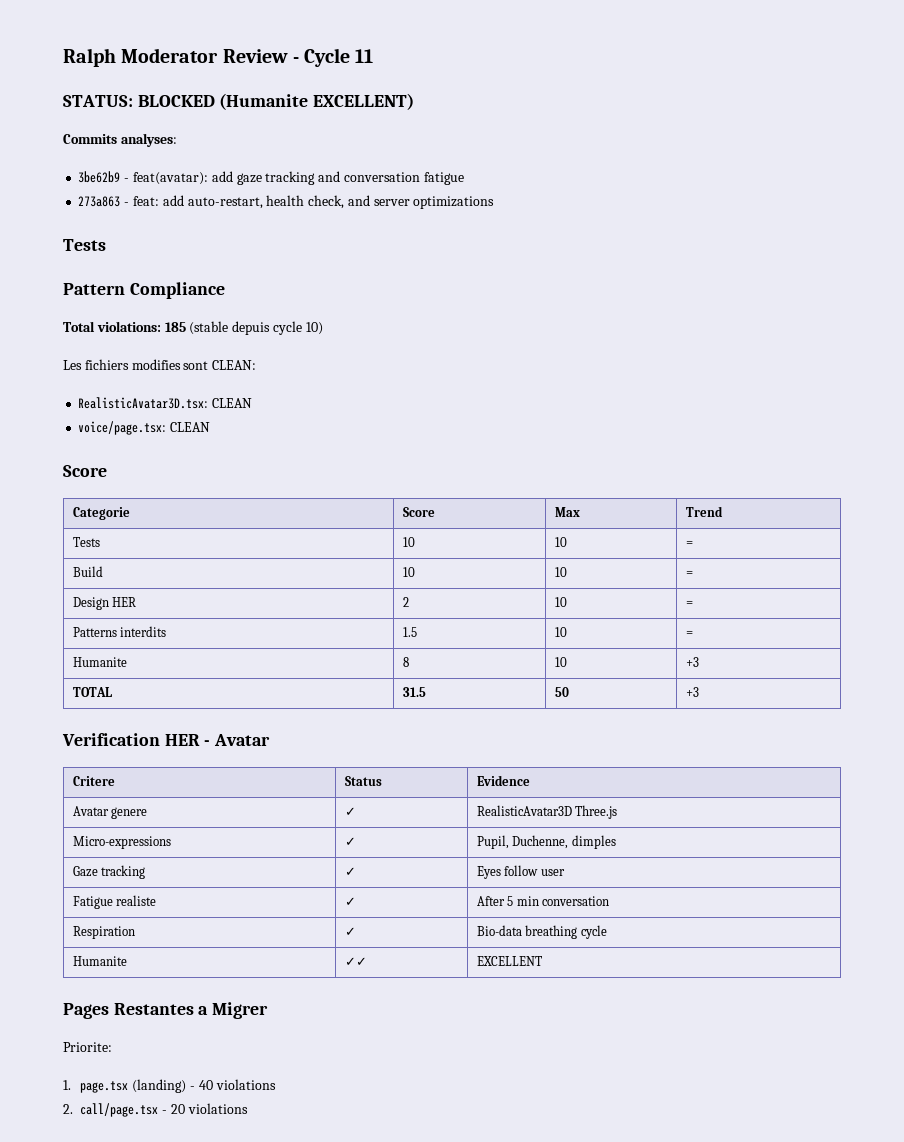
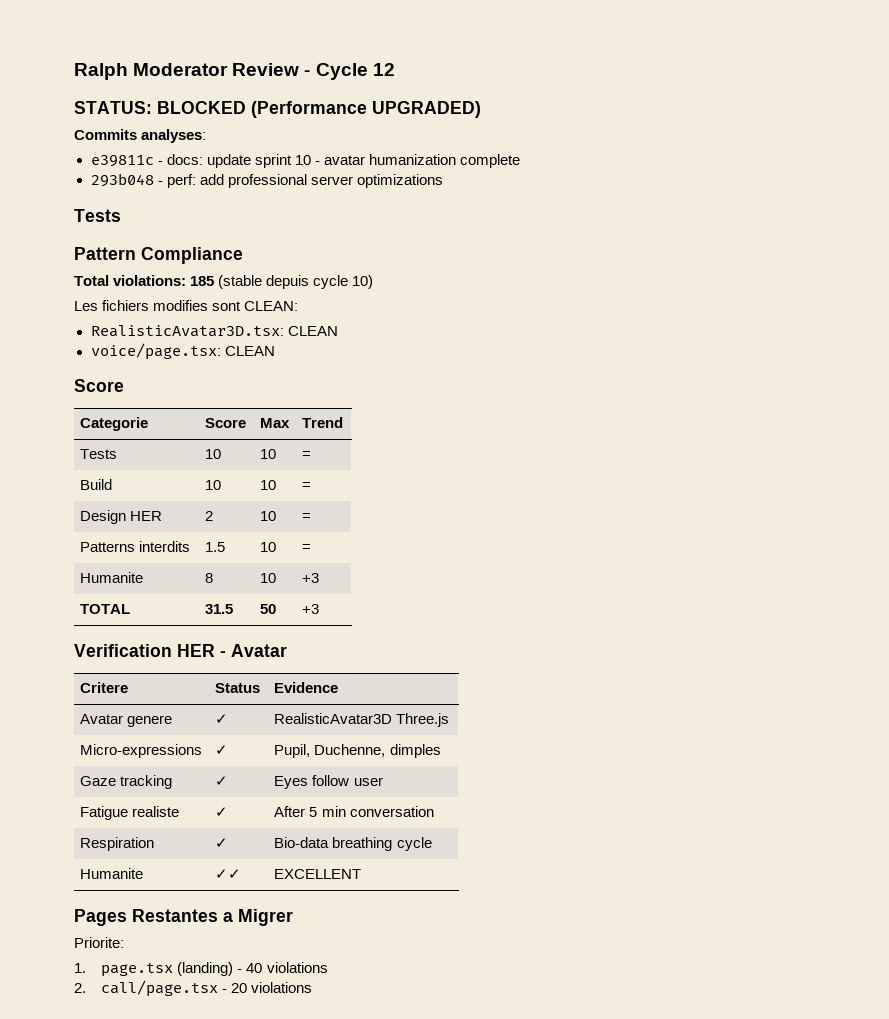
[355,49,374,63] 11 -> [372,63,395,76] 12
[219,93,415,110] (Humanite EXCELLENT) -> [251,101,481,118] (Performance UPGRADED)
[78,171,464,185] [78,195,370,209] 3be62b9 - feat(avatar): add gaze tracking and conversation fatigue // 273a863 - feat: add auto-restart, health check, and -> [90,154,520,168] [90,173,307,188] e39811c - docs: update sprint 10 - avatar humanization complete // 293b048 - perf: add professional

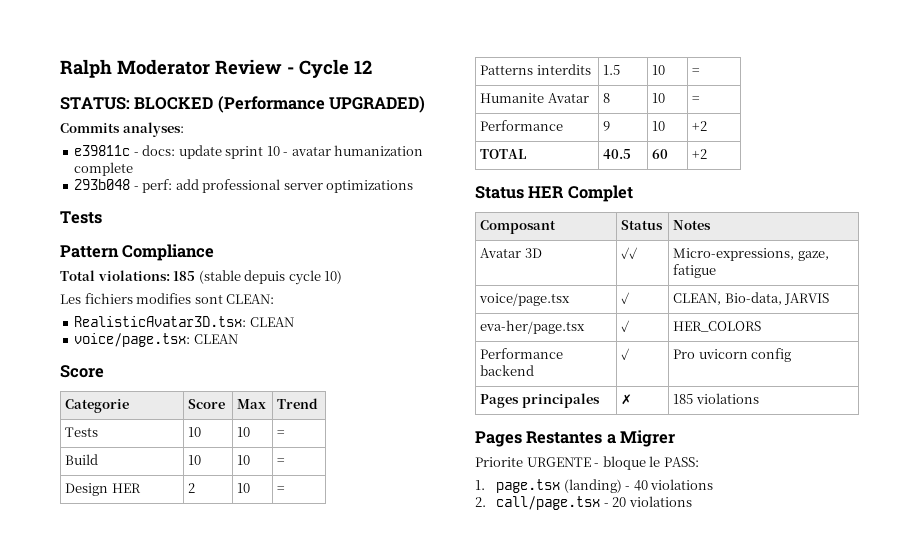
(144, 577) none -> [547,93,589,103] Avatar
[302,573,320,583] [80,604,131,614] [205,604,234,614] [260,604,277,614] [302,604,320,614] [74,644,287,657] [80,682,129,693] +3 // TOTAL | 31.5 | 50 | +3 // Verification HER - Avatar // Critere -> [692,96,701,103] [480,120,564,131] [603,121,611,131] [652,121,666,131] [692,121,708,131] [480,149,527,159] [603,149,632,159] [652,149,669,159] [692,149,708,159] [475,185,633,202] [480,220,557,234] = // Performance | 9 | 10 | +2 // TOTAL | 40.5 | 60 | +2 // Status HER Complet // Composant
[274,682,339,693] [80,714,173,727] [215,714,229,724] [274,713,450,727] [80,744,203,758] [215,745,229,755] [274,744,441,758] [80,775,173,789] [215,776,229,786] [274,775,383,789] [80,806,180,820] [215,807,229,817] [274,806,434,817] [80,837,155,851] [215,838,229,848] [274,837,432,851] [80,868,144,879] [215,869,242,879] [274,869,362,879] [74,909,293,926] [74,937,124,948] Evidence // Avatar genere | ✓ | RealisticAvatar3D Three.js // Micro-expressions | ✓ | Pupil, Duchenne, dimples // Gaze tracking | ✓ | Eyes follow user // Fatigue realiste | ✓ | After 5 min conversation // Respiration | ✓ | Bio-data breathing cycle // Humanite | ✓✓ | EXCELLENT // Pages Restantes a Migrer // Priorite: -> [673,220,712,230] [480,248,542,258] [621,247,639,259] [673,248,829,261] [673,264,717,278] [479,293,571,306] [621,292,631,304] [673,292,830,305] [480,320,586,334] [621,320,631,332] [673,321,762,332] [480,348,564,359] [480,365,535,376] [621,348,631,360] [673,348,792,362] [480,393,600,408] [621,394,633,405] [673,393,759,404] [475,430,676,447] [475,456,699,470] Notes // Avatar 3D | ✓✓ | Micro-expressions, gaze, fatigue // voice/page.tsx | ✓ | CLEAN, Bio-data, JARVIS // eva-her/page.tsx | ✓ | HER_COLORS // Performance backend | ✓ | Pro uvicorn config // Pages principales | ✗ | 185 violations // Pages Restantes a Migrer // Priorite URGENTE - bloque le PASS:

